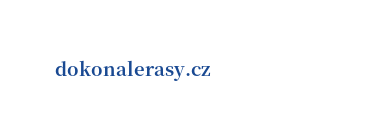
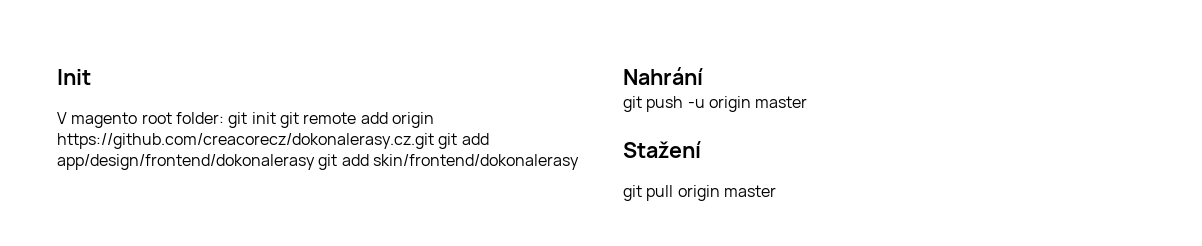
[55,60,211,81] dokonalerasy.cz -> [57,69,91,85] [57,112,434,128] [57,133,489,149] [57,154,579,170] [623,67,703,85] [623,96,808,112] [623,141,701,158] [623,185,776,201] Init // V magento root folder: git init git remote add origin https://github.com/creacorecz/dokonalerasy.cz.git git add app/design/frontend/dokonalerasy git add skin/frontend/dokonalerasy // Nahrání // git push -u origin master // Stažení // git pull origin master

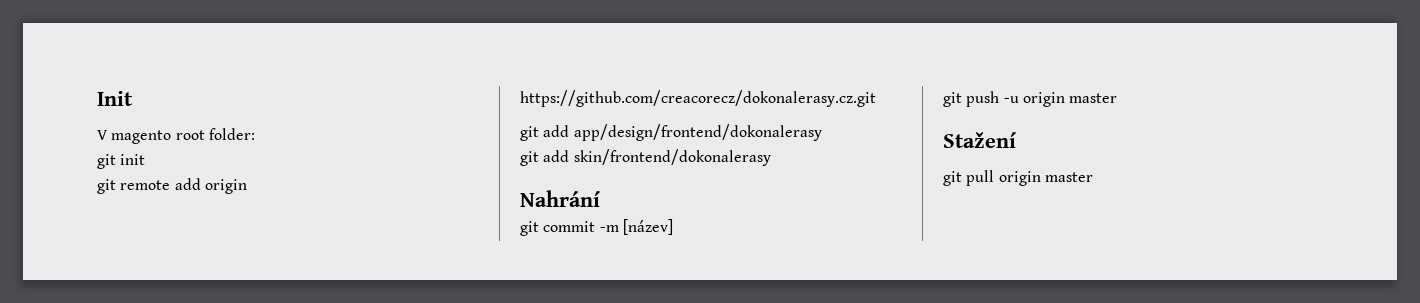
(224, 118) none -> (255, 134) //
(276, 118) none -> (146, 159) //
(434, 141) none -> (876, 98) //
(315, 162) none -> (822, 132) //
(703, 76) none -> [520,219,673,236] // git commit -m [název]

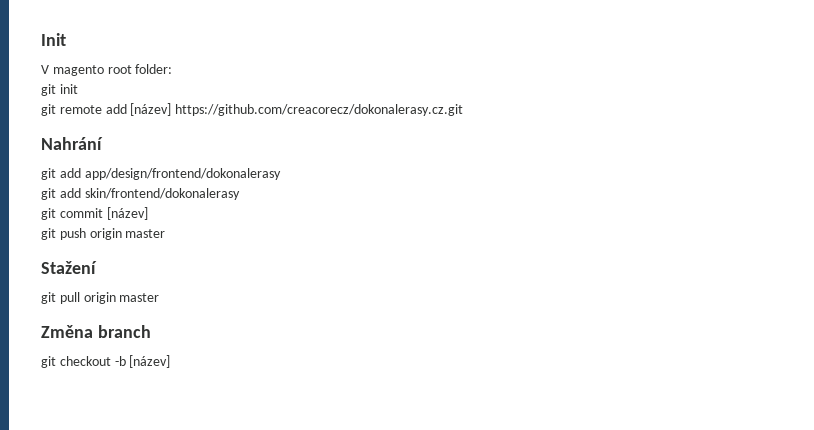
[204,179,247,194] origin -> [130,103,172,116] [název]
(876, 98) none -> [41,137,103,150] // Nahrání
[520,190,601,207] // Nahrání -> (240, 194) none
[599,225,619,232] -m -> (103, 213) none
[1003,96,1019,103] -u -> (86, 234) none
(1093, 177) none -> [41,325,151,338] [41,355,171,368] // Změna branch // git checkout -b [název]

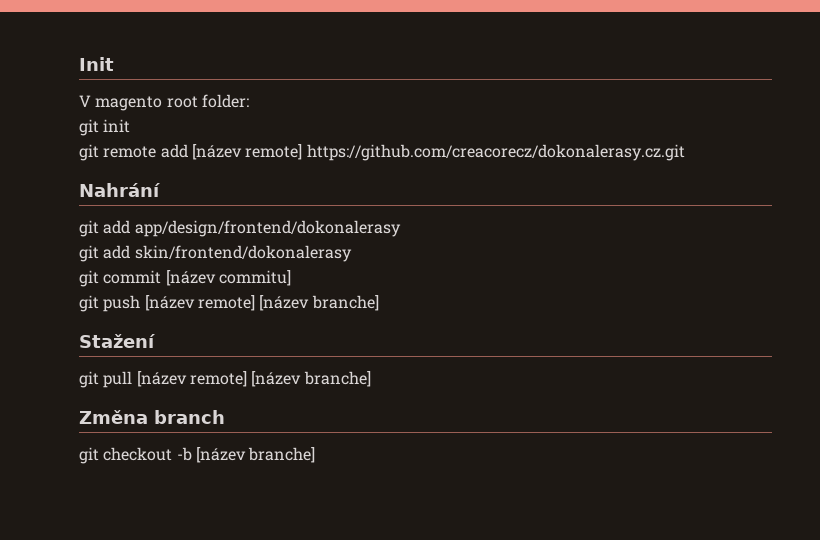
[130,103,172,116] [název] -> [191,144,303,160] [název remote]
[106,207,148,220] [název] -> [165,270,291,286] [název commitu]
[89,228,166,240] origin master -> [144,295,379,311] [název remote] [název branche]
[83,292,160,304] origin master -> [136,371,371,387] [název remote] [název branche]
[129,355,171,368] [název] -> [195,447,316,463] [název branche]

